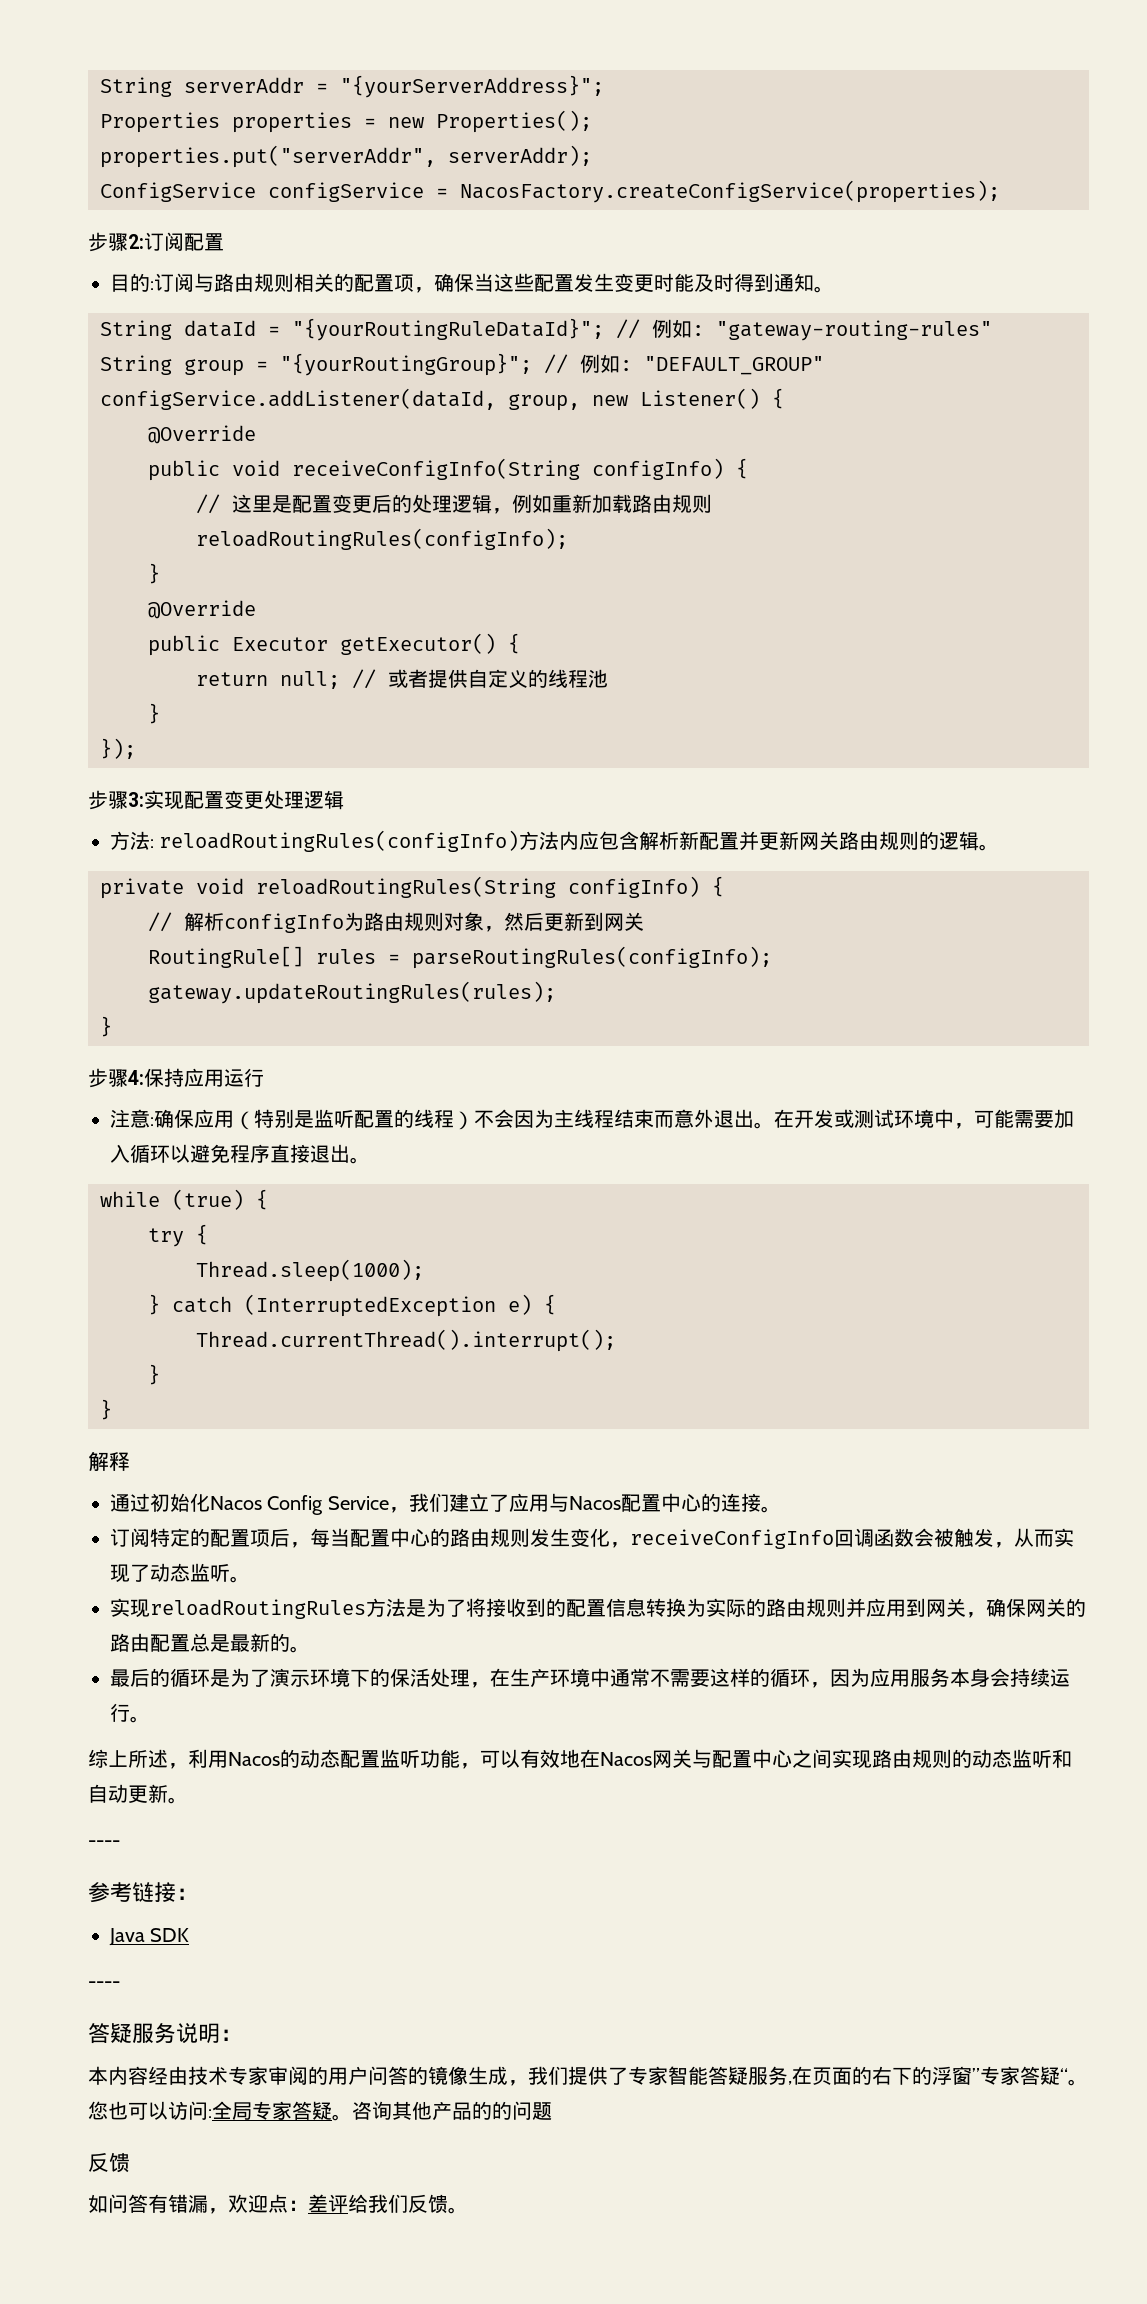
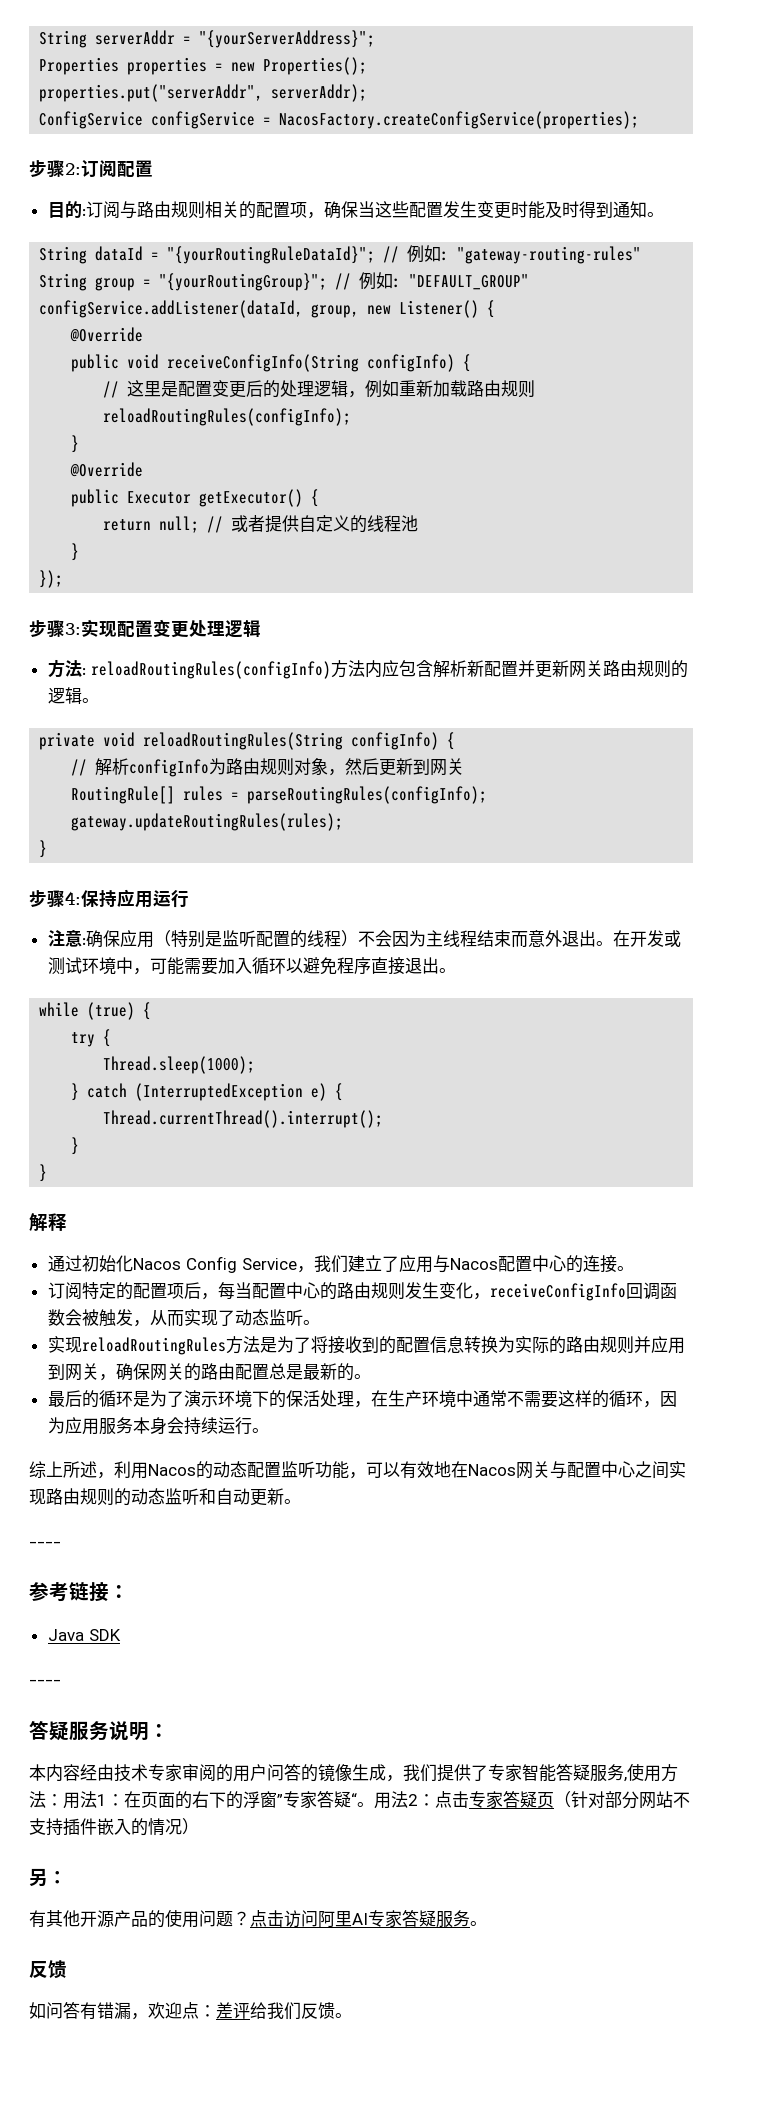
(792, 2083) none -> [627,1763,678,1782] [29,1791,124,1809] 使用方法：用法1：
[88,2101,552,2121] 您也可以访问:全局专家答疑。咨询其他产品的的问题 -> [374,1790,690,1809] [29,1818,199,1836] [29,1868,67,1887] [29,1909,487,1928] 用法2：点击专家答疑页（针对部分网站不支持插件嵌入的情况） // 另： // 有其他开源产品的使用问题？点击访问阿里AI专家答疑服务。

